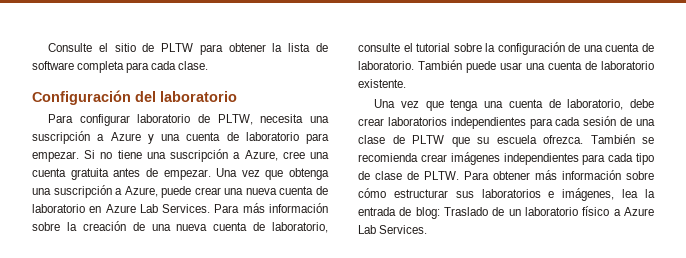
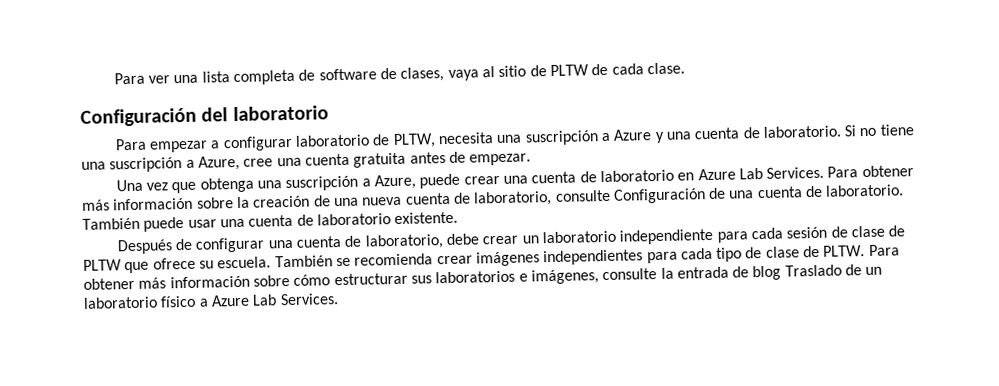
[48,43,328,55] [32,61,150,73] Consulte el sitio de PLTW para obtener la lista de software completa para -> [113,63,609,86] Para ver una lista completa de software de clases, vaya al sitio de PLTW de
(74, 118) none -> [149,140,221,153] empezar a
[245,132,329,144] [32,151,79,162] laboratorio para empezar. -> [762,125,841,138] laboratorio.
(211, 174) none -> (532, 159) //
[245,188,277,195] nueva -> (528, 179) none
(240, 208) none -> [861,165,914,178] obtener
[403,42,565,55] el tutorial sobre la configuración -> [612,188,706,204] Configuración
[374,99,479,111] Una vez que tenga -> [116,237,266,255] Después de configurar
[387,117,526,129] laboratorios independientes -> [521,228,714,245] un laboratorio independiente
[636,119,655,126] una -> (848, 232) none
[477,135,583,144] su escuela ofrezca. -> [152,256,272,270] ofrece su escuela.
[622,189,639,198] lea -> [602,268,658,281] consulte
[415,207,440,219] blog: -> [752,265,782,281] blog

